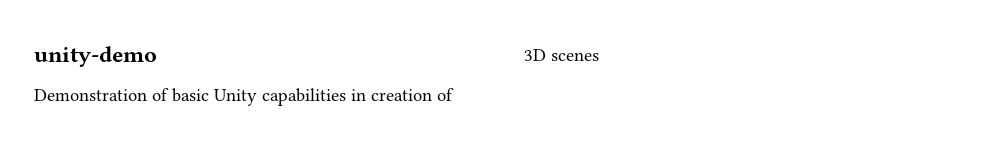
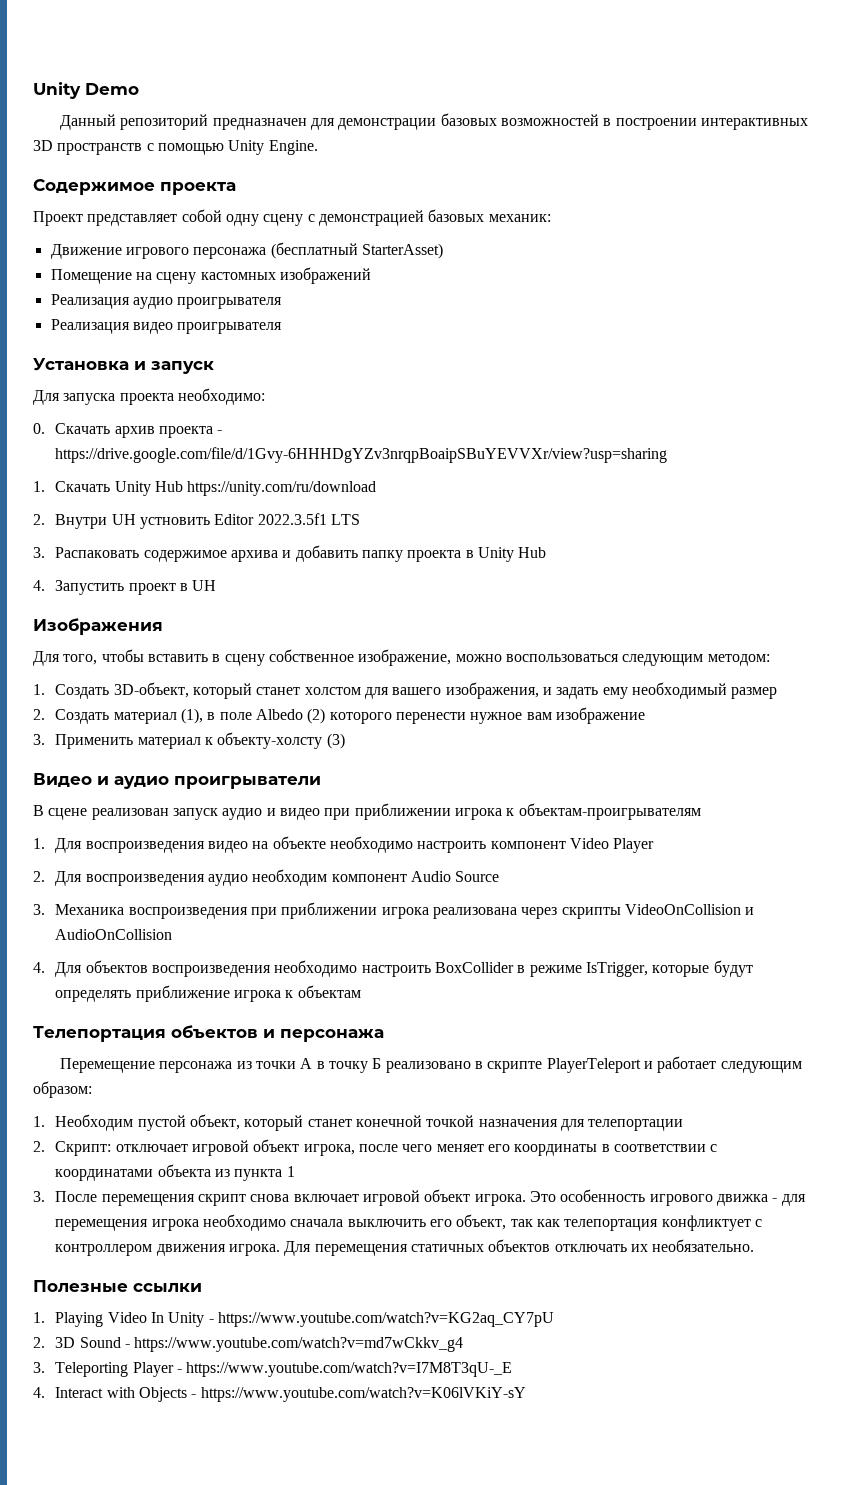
[34,46,157,67] [34,88,454,106] [524,49,599,61] unity-demo // Demonstration of basic Unity capabilities in creation of 3D scenes -> [33,82,139,99] [60,113,808,130] [33,140,318,155] [33,179,236,195] [33,209,551,226] [50,242,443,259] [50,267,371,284] [50,294,283,309] [50,319,283,334] [33,358,214,374] [33,388,265,405] [33,423,223,438] [55,447,668,463] [33,481,377,496] [33,513,360,529] [33,545,547,562] [33,580,217,595] [33,618,163,635] [33,649,770,666] [33,682,778,699] [33,707,645,724] [33,732,345,749] [33,773,321,789] [33,803,701,820] [33,836,655,853] [33,869,500,886] [33,902,755,919] [55,929,173,940] [33,960,753,977] [55,985,361,1002] [33,1025,384,1042] [60,1056,802,1073] [33,1081,92,1098] [33,1114,684,1131] [33,1139,718,1156] [55,1164,295,1181] [33,1189,806,1206] [55,1214,762,1231] [55,1239,755,1256] [33,1280,202,1292] [33,1312,554,1327] [33,1337,464,1352] [33,1362,513,1377] [33,1387,526,1402] Unity Demo // Данный репозиторий предназначен для демонстрации базовых возможностей в построении интерактивных 3D пространств с помощью Unity Engine. // Содержимое проекта // Проект представляет собой одну сцену с демонстрацией базовых механик: // Движение игрового персонажа (бесплатный StarterAsset) // Помещение на сцену кастомных изображений // Реализация аудио проигрывателя // Реализация видео проигрывателя // Установка и запуск // Для запуска проекта необходимо: // 0. Скачать архив проекта - https://drive.google.com/file/d/1Gvy-6HHHDgYZv3nrqpBoaipSBuYEVVXr/view?usp=sharing // 1. Скачать Unity Hub https://unity.com/ru/download // 2. Внутри UH устновить Editor 2022.3.5f1 LTS // 3. Распаковать содержимое архива и добавить папку проекта в Unity Hub // 4. Запустить проект в UH // Изображения // Для того, чтобы вставить в сцену собственное изображение, можно воспользоваться следующим методом: // 1. Создать 3D-объект, который станет холстом для вашего изображения, и задать ему необходимый размер // 2. Создать материал (1), в поле Albedo (2) которого перенести нужное вам изображение // 3. Применить материал к объекту-холсту (3) // Видео и аудио проигрыватели // В сцене реализован запуск аудио и видео при приближении игрока к объектам-проигрывателям // 1. Для воспроизведения видео на объекте необходимо настроить компонент Video Player // 2. Для воспроизведения аудио необходим компонент Audio Source // 3. Механика воспроизведения при приближении игрока реализована через скрипты VideoOnCollision и AudioOnCollision // 4. Для объектов воспроизведения необходимо настроить BoxCollider в режиме IsTrigger, которые будут определять приближение игрока к объектам // Телепортация объектов и персонажа // Перемещение персонажа из точки А в точку Б реализовано в скрипте PlayerTeleport и работает следующим образом: // 1. Необходим пустой объект, который станет конечной точкой назначения для телепортации // 2. Скрипт: отключает игровой объект игрока, после чего меняет его координаты в соответствии с координатами объекта из пункта 1 // 3. После перемещения скрипт снова включает игровой объект игрока. Это особенность игрового движка - для перемещения игрока необходимо сначала выключить его объект, так как телепортация конфликтует с контроллером движения игрока. Для перемещения статичных объектов отключать их необязательно. // Полезные ссылки // 1. Playing Video In Unity - https://www.youtube.com/watch?v=KG2aq_CY7pU // 2. 3D Sound - https://www.youtube.com/watch?v=md7wCkkv_g4 // 3. Teleporting Player - https://www.youtube.com/watch?v=I7M8T3qU-_E // 4. Interact with Objects - https://www.youtube.com/watch?v=K06lVKiY-sY

